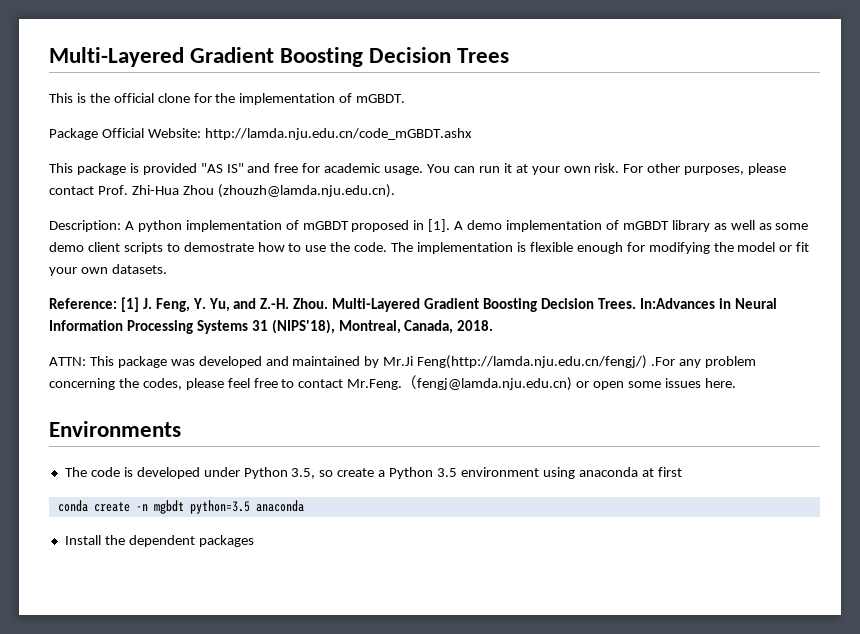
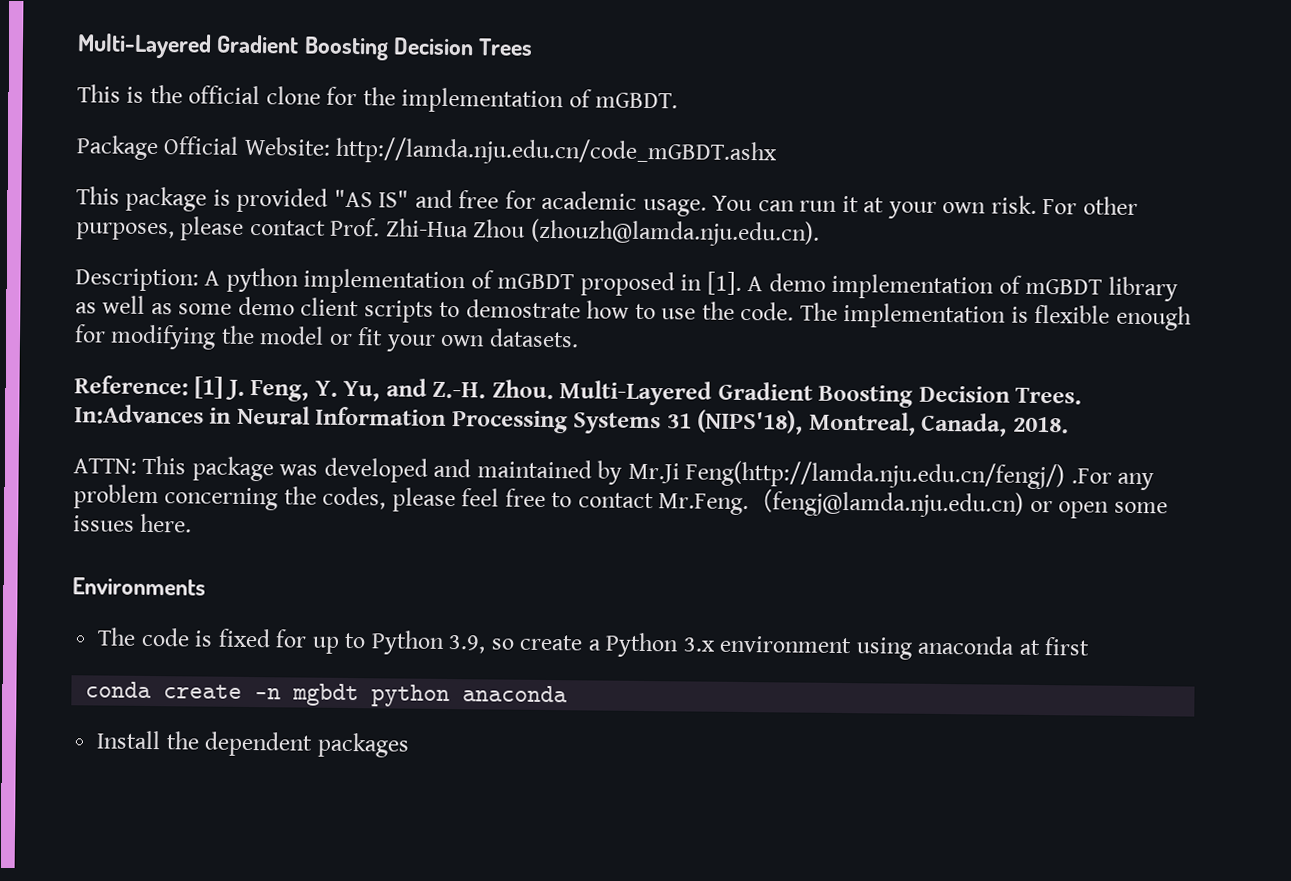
[136,467,316,479] developed under Python 3.5, -> [217,628,487,655] fixed for up to Python 3.9,
[437,468,458,477] 3.5 -> [682,637,716,652] 3.x
[189,500,250,514] python=3.5 -> [371,684,451,708] python

